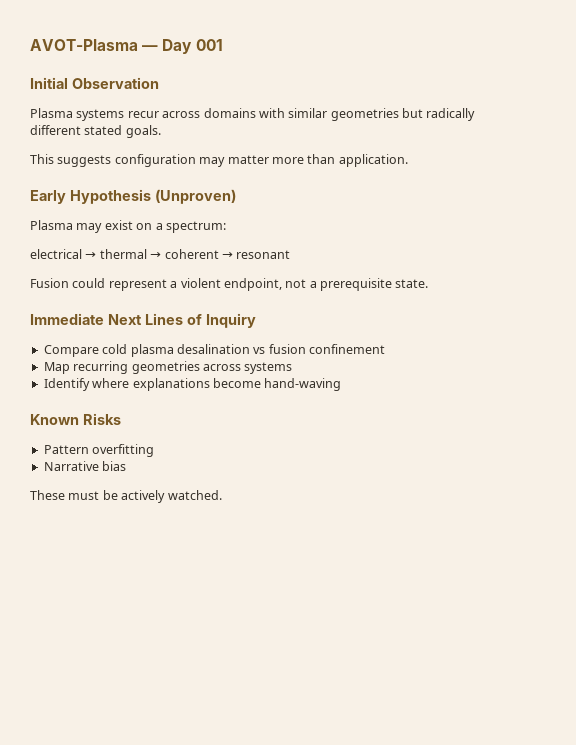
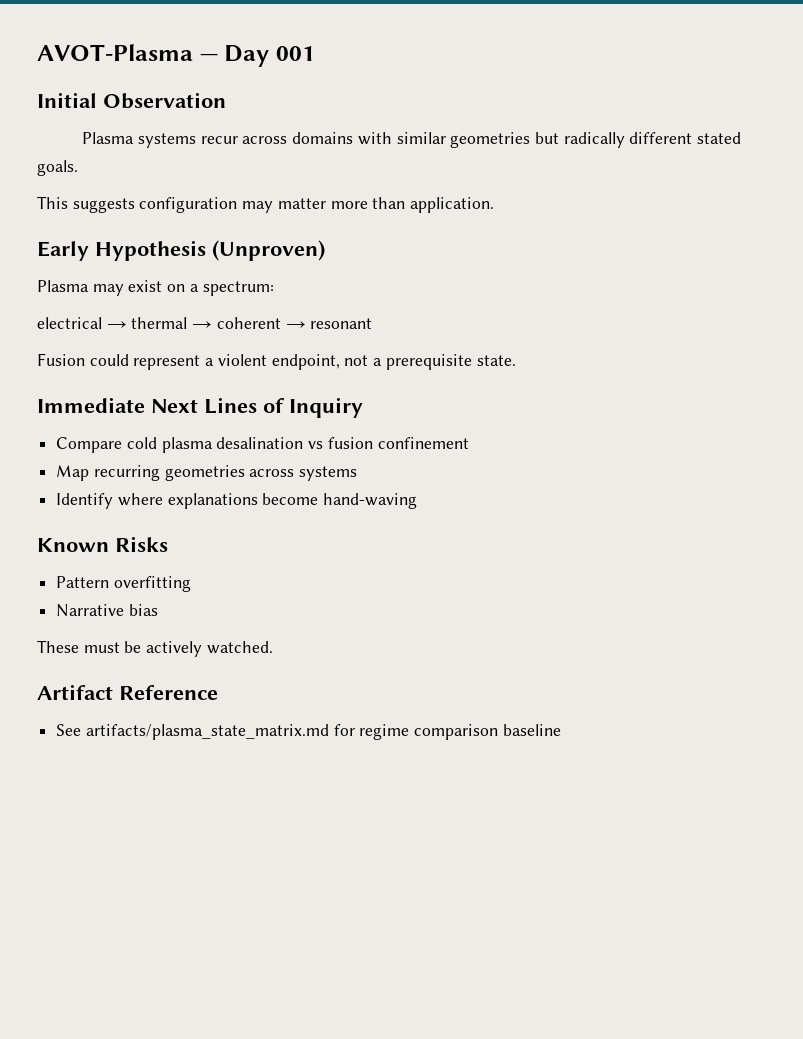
(222, 495) none -> [37,684,218,700] [56,724,561,740] // Artifact Reference // See artifacts/plasma_state_matrix.md for regime comparison baseline

